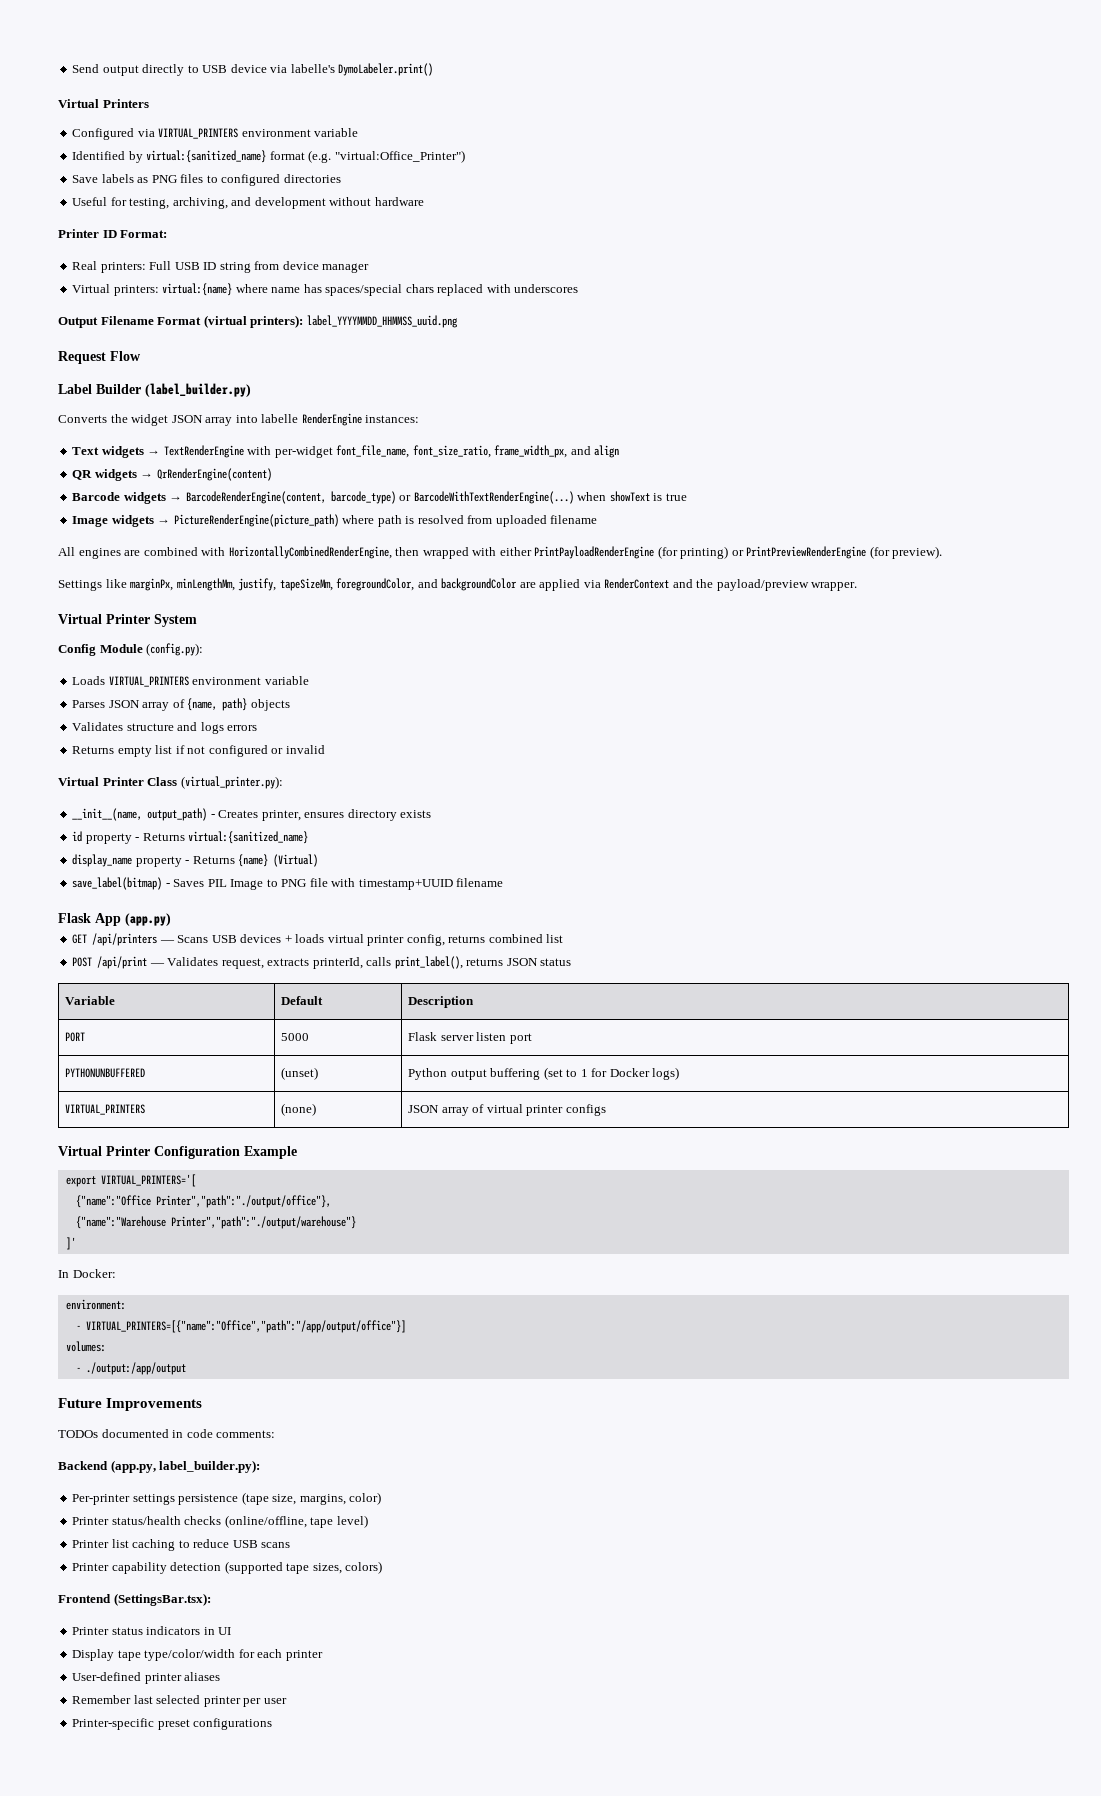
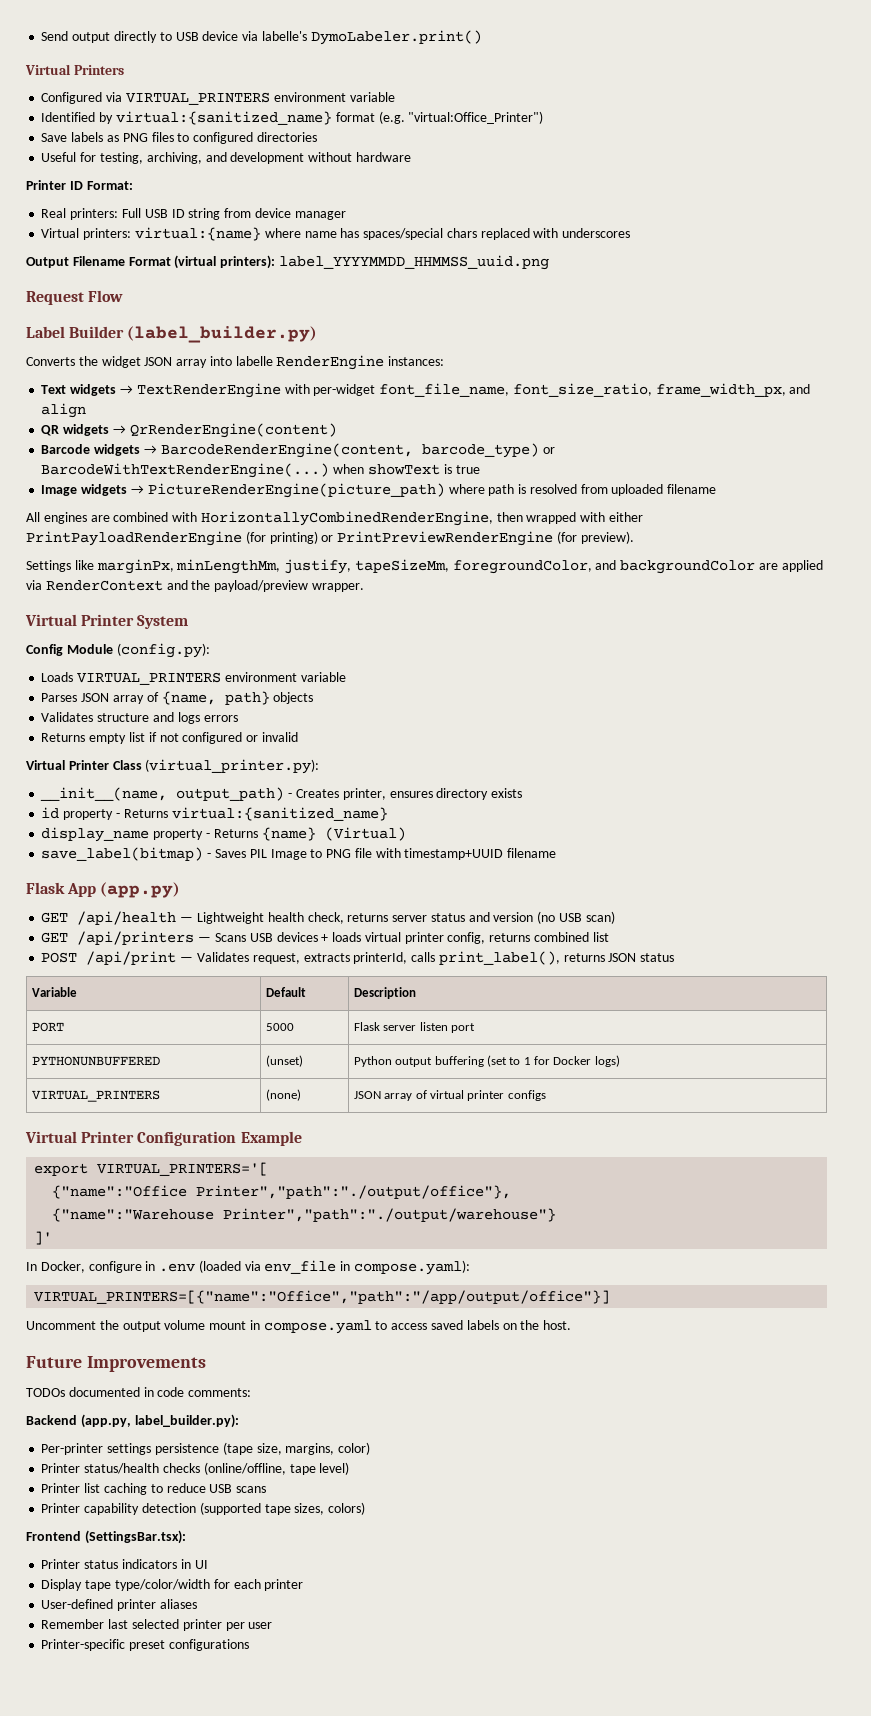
(171, 919) none -> [41,911,615,925] // GET /api/health — Lightweight health check, returns server status and version (no USB scan)
[72,1269,116,1278] [65,1299,126,1310] [75,1320,406,1333] [65,1341,106,1352] [75,1362,186,1375] Docker: // environment: // - VIRTUAL_PRINTERS=[{"name":"Office","path":"/app/output/office"}] // volumes: // - ./output:/app/output -> [40,1260,471,1275] [34,1290,611,1304] [26,1320,572,1334] Docker, configure in .env (loaded via env_file in compose.yaml): // VIRTUAL_PRINTERS=[{"name":"Office","path":"/app/output/office"}] // Uncomment the output volume mount in compose.yaml to access saved labels on the host.

